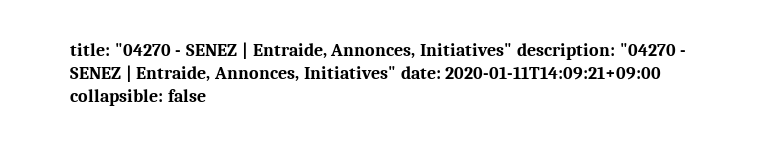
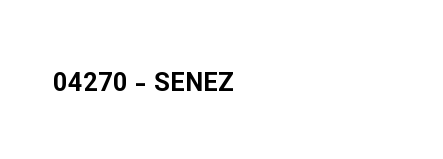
[70,42,687,60] [70,65,662,82] [70,89,206,106] title: "04270 - SENEZ | Entraide, Annonces, Initiatives" description: "04270 - SENEZ | Entraide, Annonces, Initiatives" date: 2020-01-11T14:09:21+09:00 collapsible: false -> [53,72,234,91] 04270 - SENEZ

